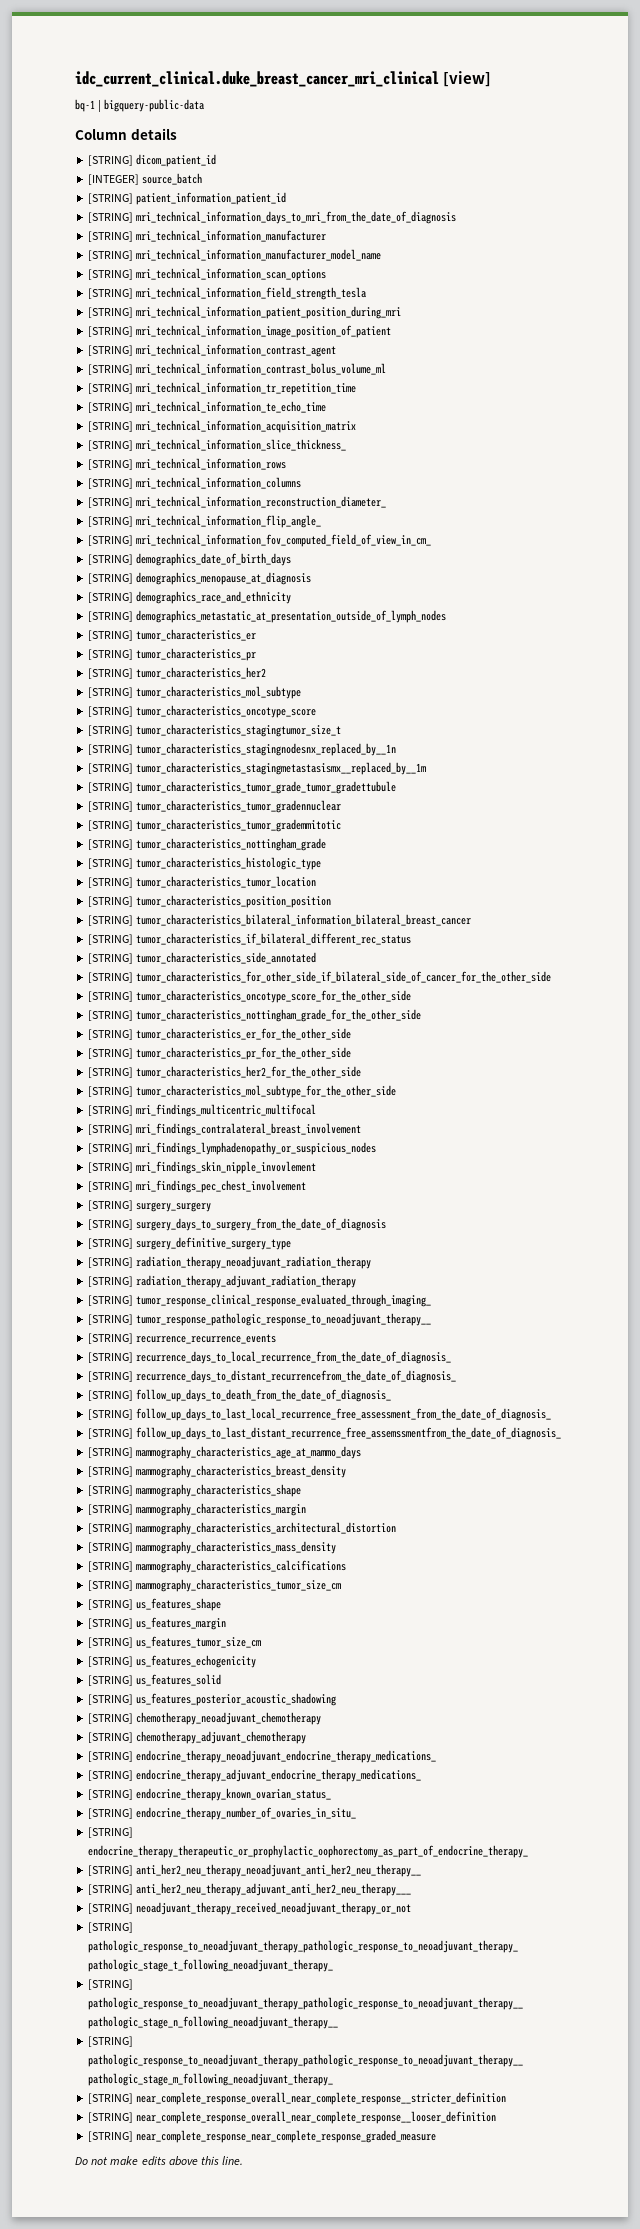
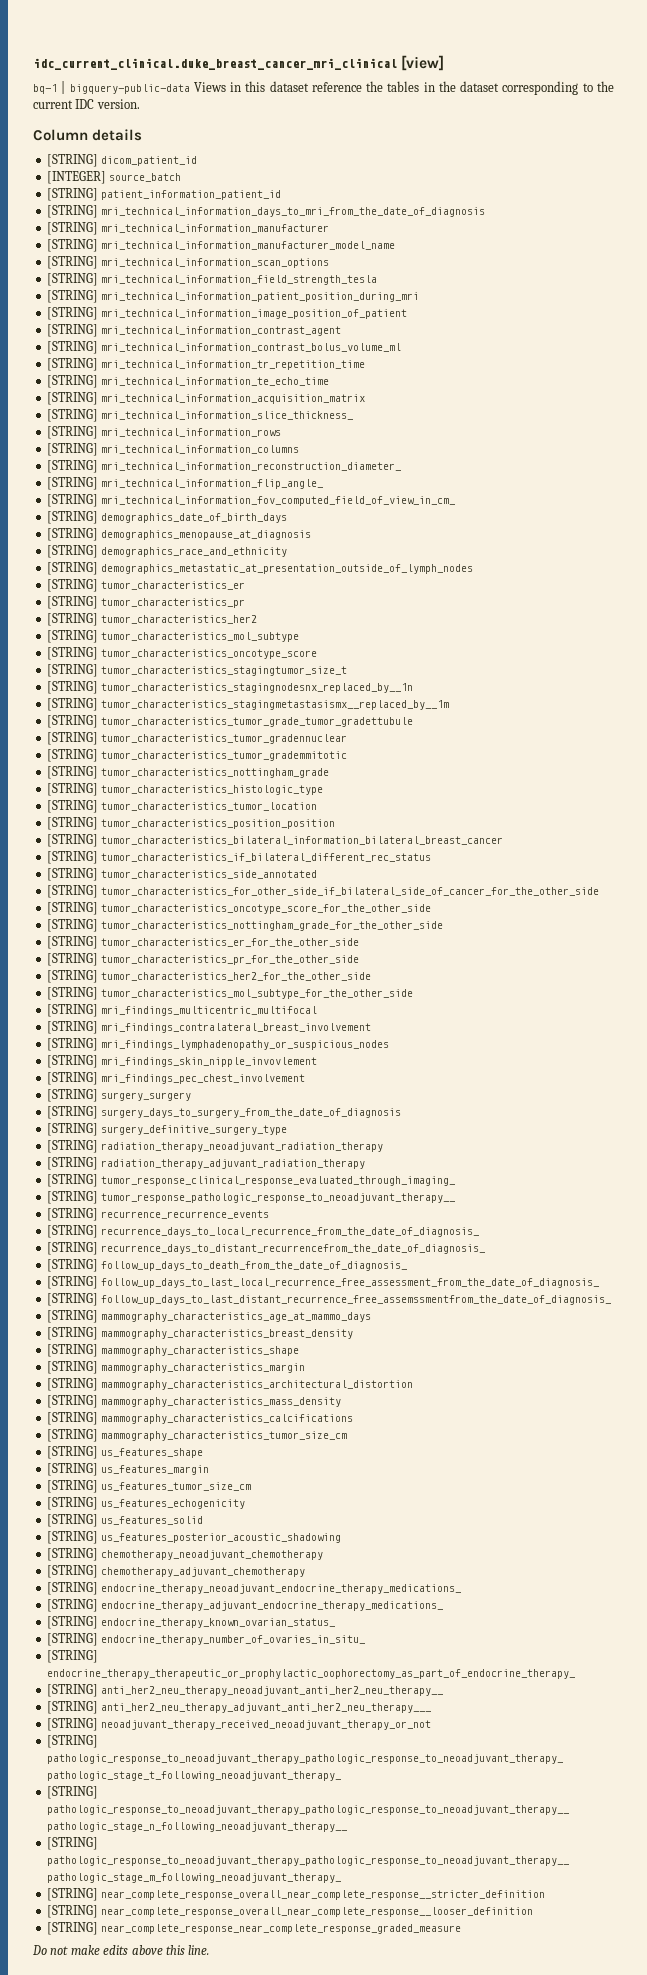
(205, 105) none -> [193,81,614,95] [33,99,140,109] Views in this dataset reference the tables in the dataset corresponding to the current IDC version.

